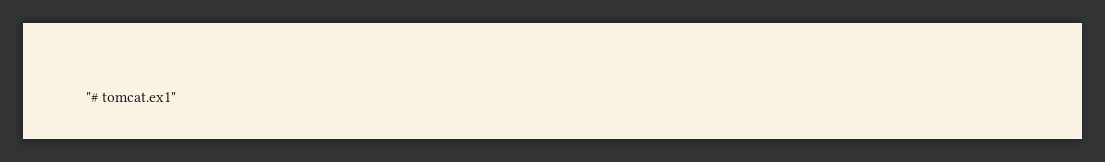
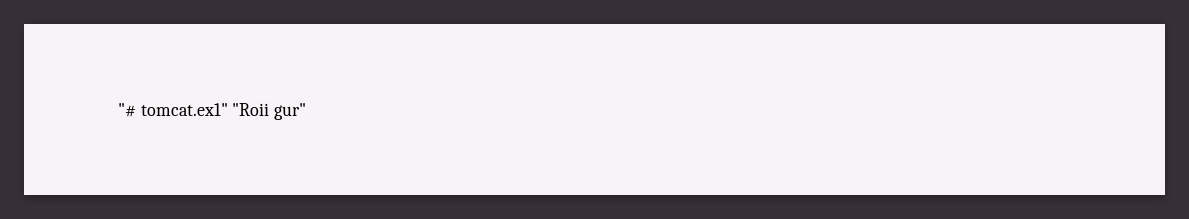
(177, 97) none -> [232,103,307,120] "Roii gur"

